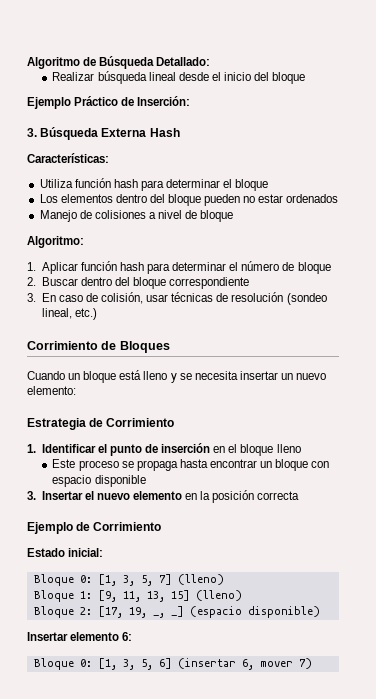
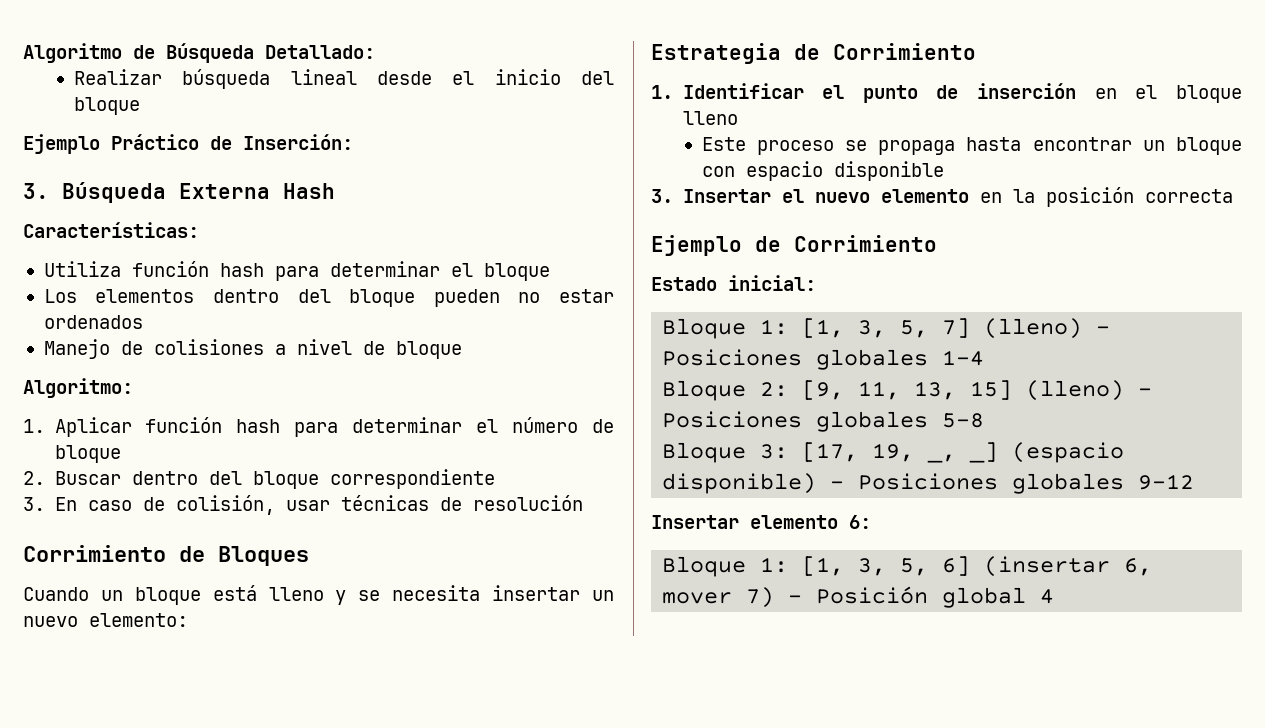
[286,293,327,305] [41,308,97,320] (sondeo lineal, etc.) -> (583, 503) none
[79,575,92,583] 0: -> [760,319,789,335] 1:
[33,590,92,602] // Bloque 1: -> [1096,326,1111,334] [662,349,985,370] [662,380,789,401] - Posiciones globales 1-4 // Bloque 2:
[33,606,92,618] // Bloque 2: -> [1138,388,1153,396] [662,411,985,432] [662,442,789,463] - Posiciones globales 5-8 // Bloque 3:
(320, 612) none -> [830,473,1195,494] - Posiciones globales 9-12
[79,659,92,667] 0: -> [760,557,789,573] 1:
(312, 663) none -> [788,586,1055,608] - Posición global 4

